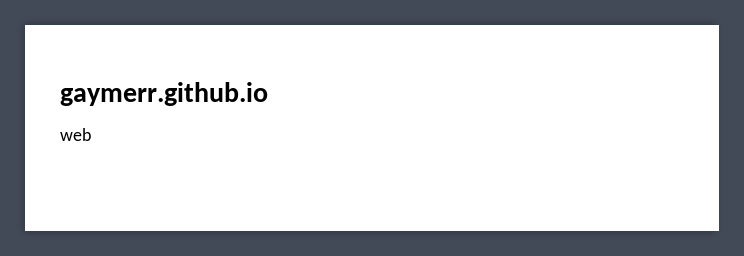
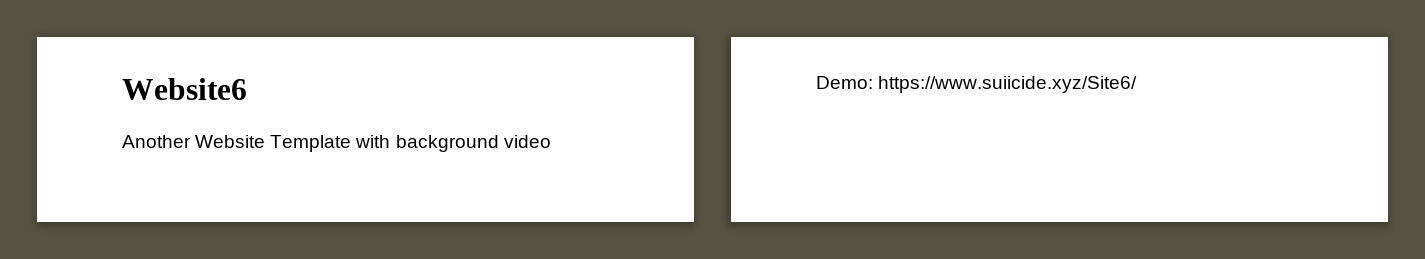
[60,82,268,106] [60,128,91,141] gaymerr.github.io // web -> [122,78,247,100] [122,135,551,152] [816,76,1138,93] Website6 // Another Website Template with background video Demo: https://www.suiicide.xyz/Site6/

